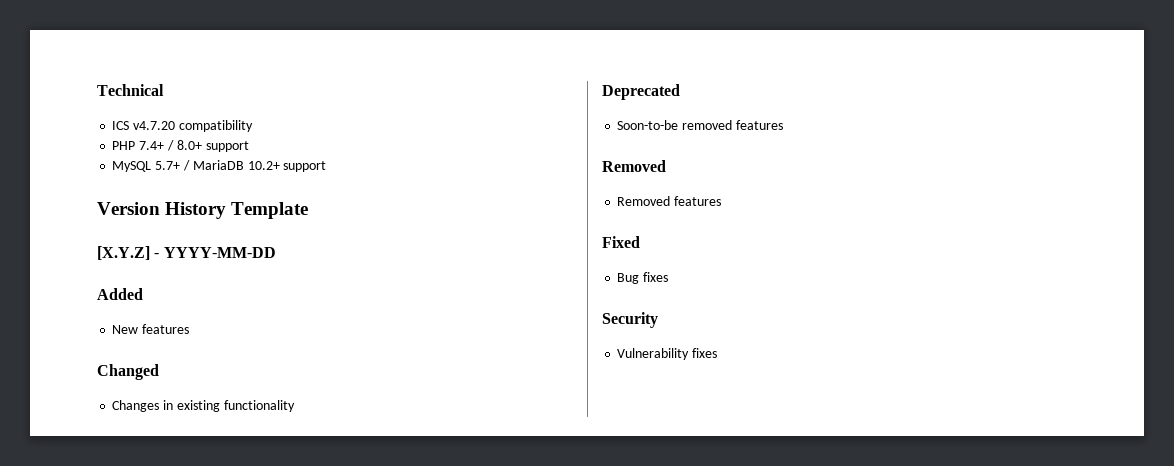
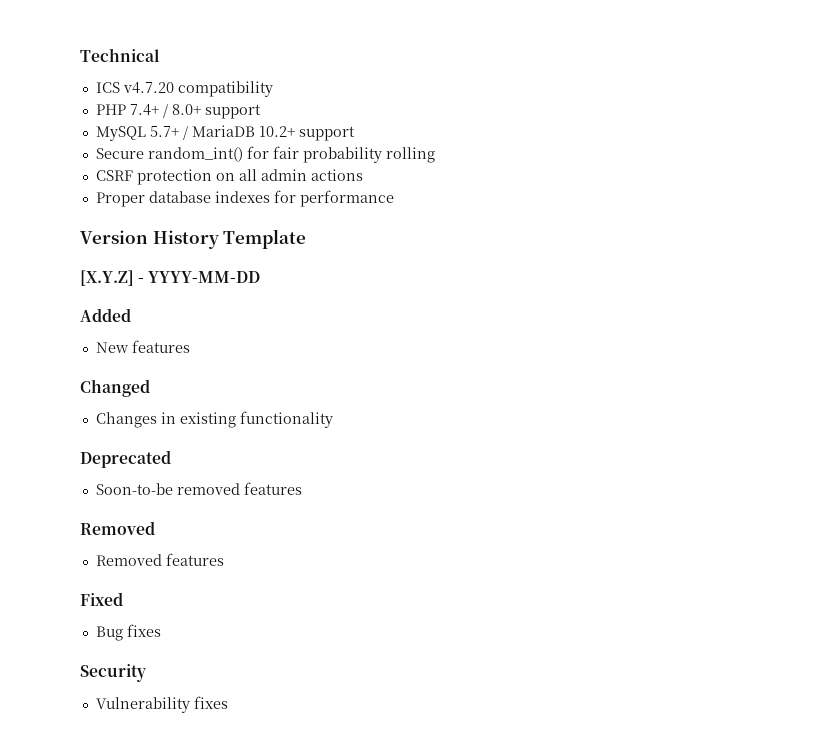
(327, 166) none -> [95,146,435,163] [95,169,363,185] [95,190,394,207] // Secure random_int() for fair probability rolling // CSRF protection on all admin actions // Proper database indexes for performance

